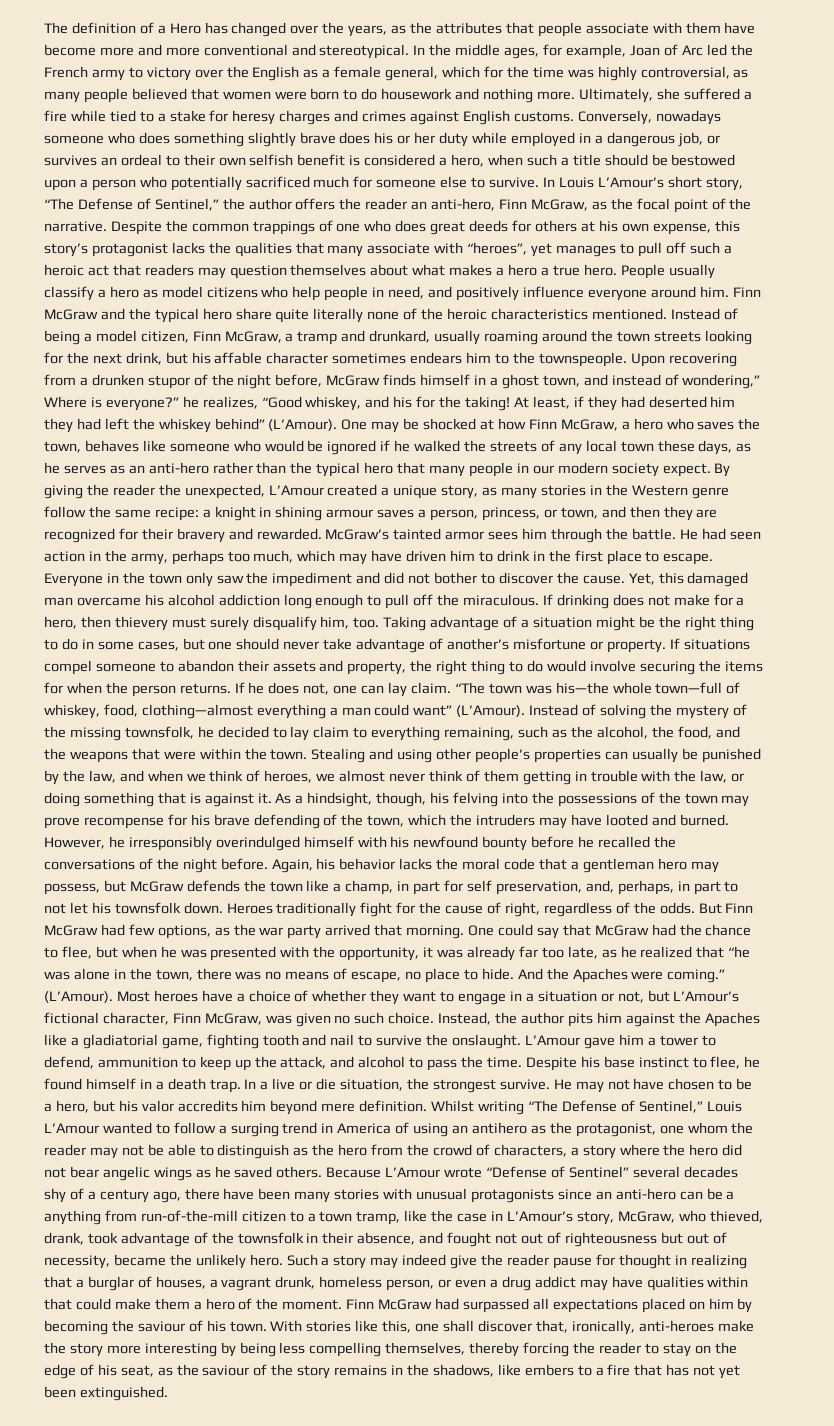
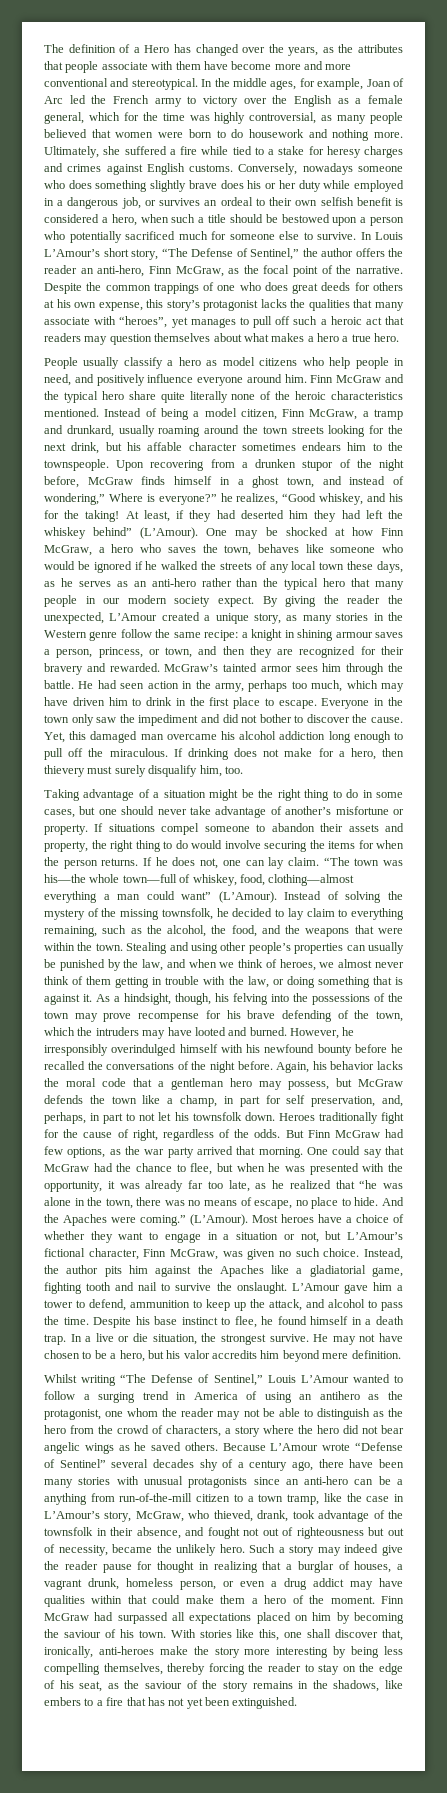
(617, 270) none -> (400, 337) //
(380, 622) none -> (243, 770) //
(428, 1106) none -> (401, 1354) //

